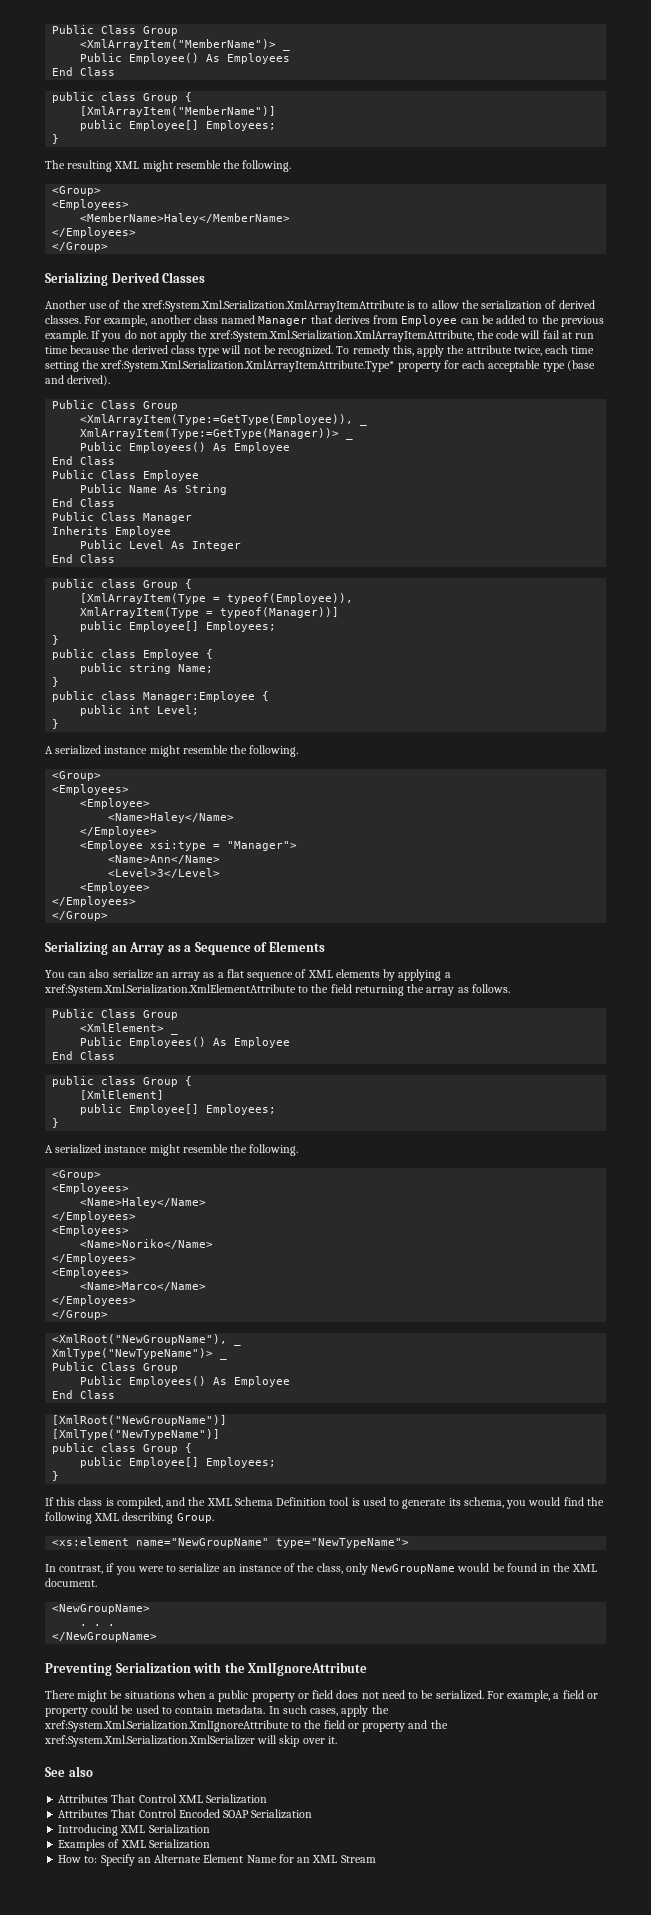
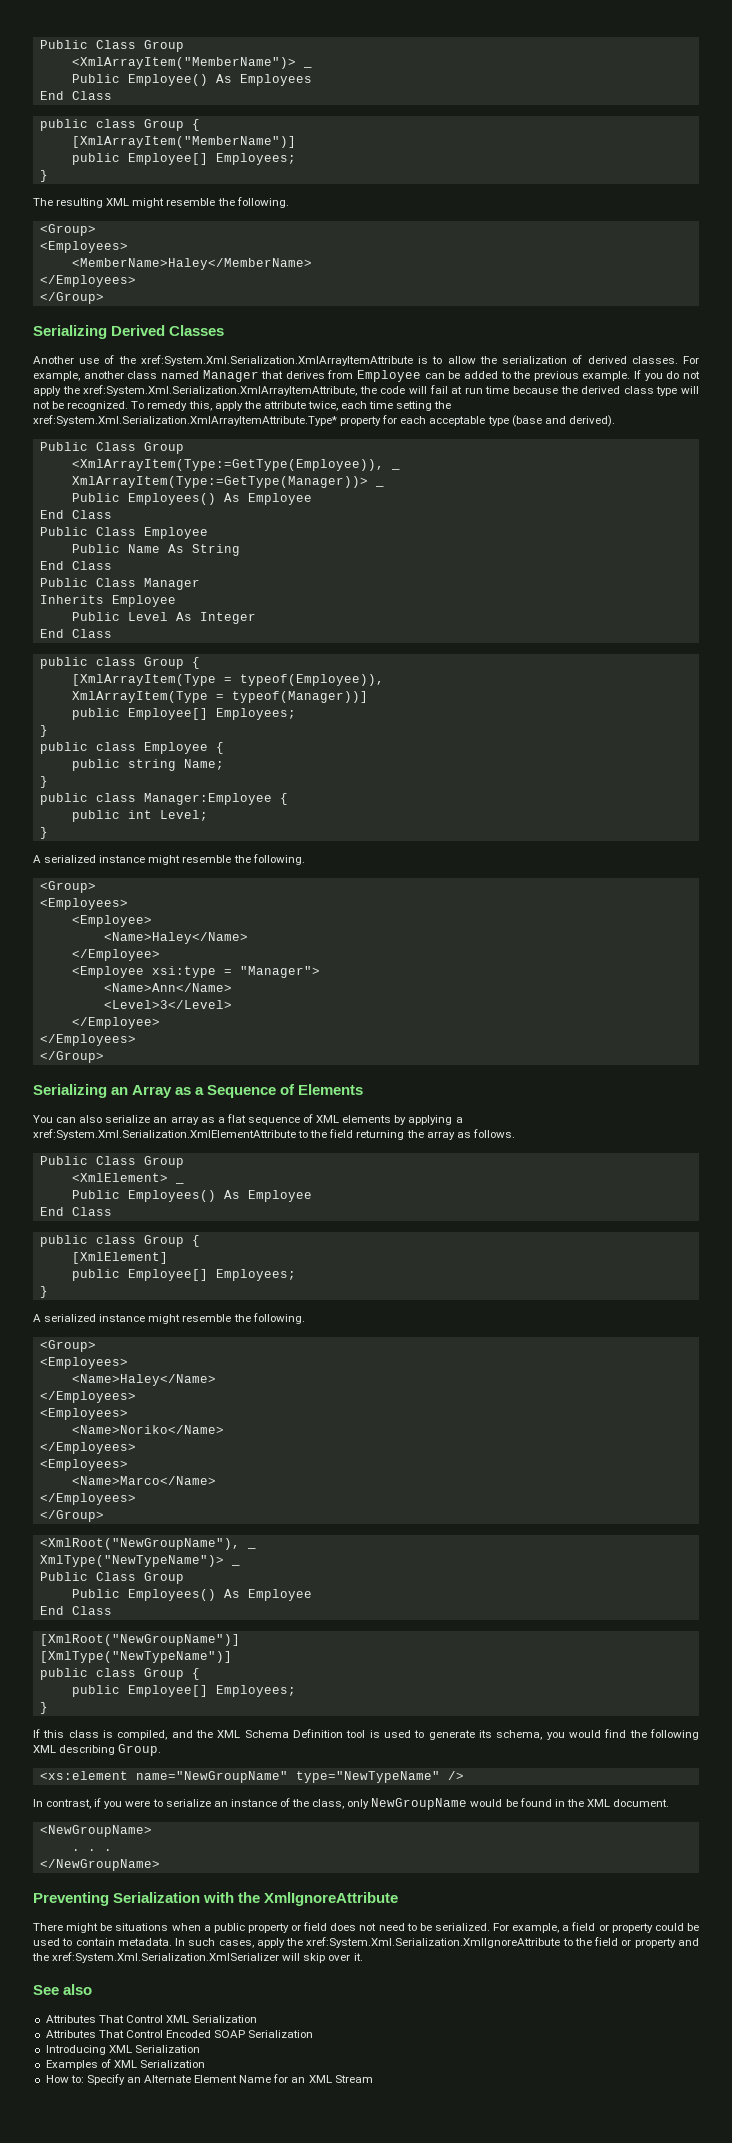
[80,882,151,893] <Employee> -> [71,1017,160,1029] </Employee>
[276,1538,410,1548] type="NewTypeName"> -> [295,1771,464,1783] type="NewTypeName" />

